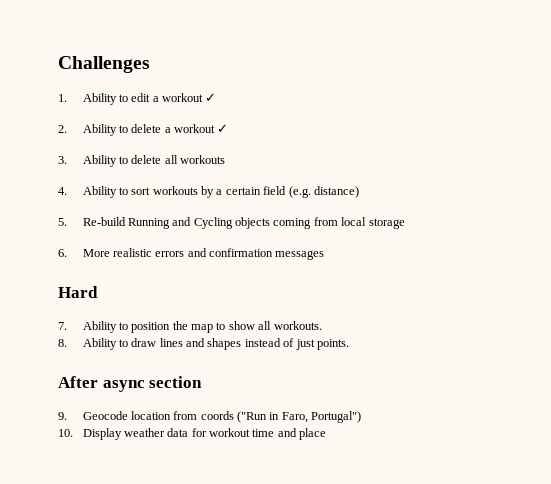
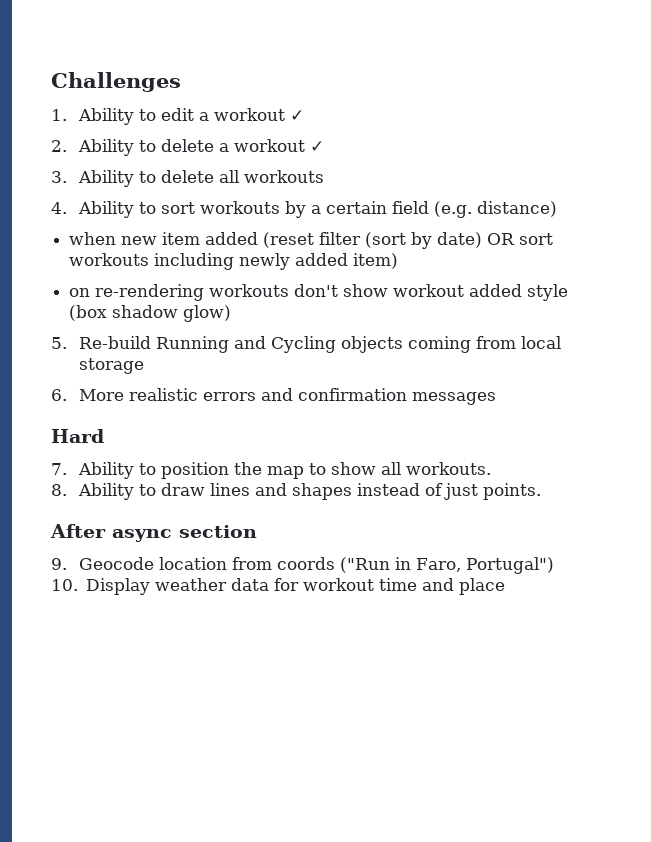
(359, 192) none -> [69,232,554,249] [69,253,399,270] [69,284,569,301] [69,305,232,322] // when new item added (reset filter (sort by date) OR sort workouts including newly added item) // on re-rendering workouts don't show workout added style (box shadow glow)

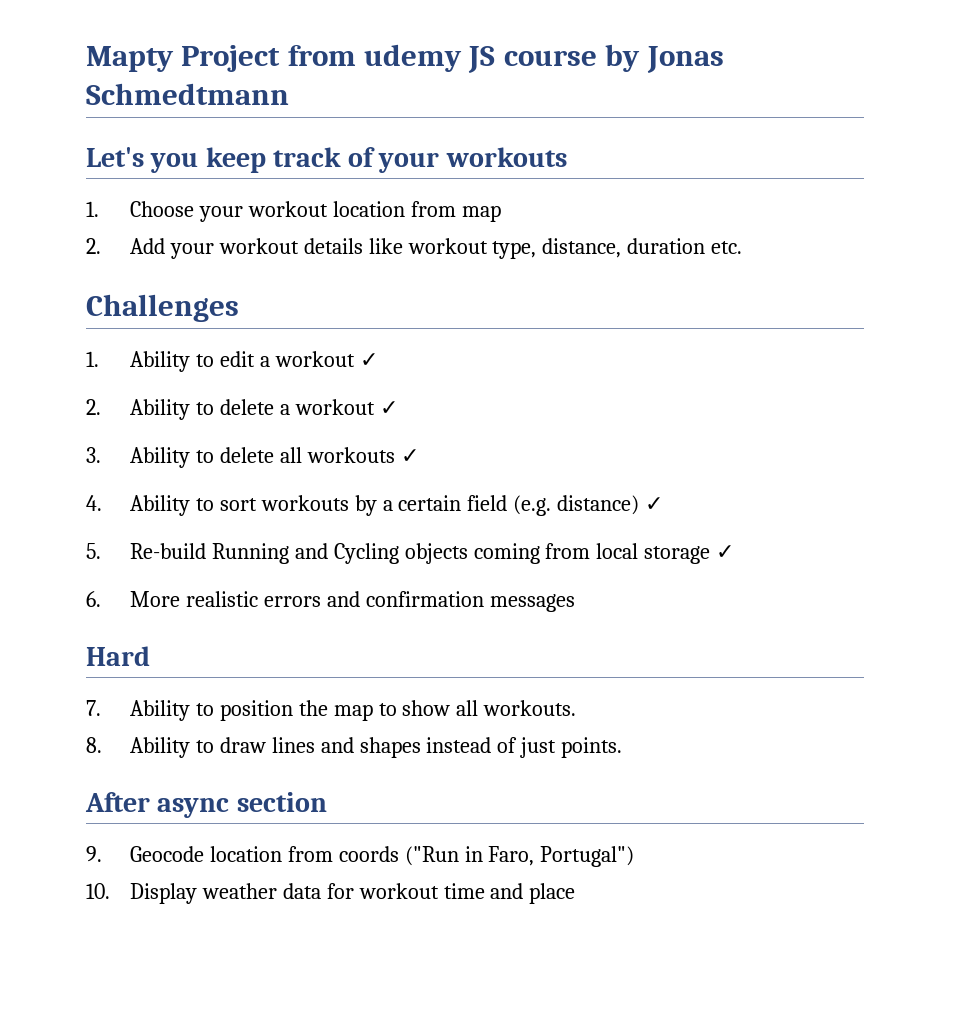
(51, 82) none -> [86,44,724,73] [86,83,289,105] [86,147,567,173] [86,201,501,222] [86,238,743,259] Mapty Project from udemy JS course by Jonas Schmedtmann // Let's you keep track of your workouts // 1. Choose your workout location from map // 2. Add your workout details like workout type, distance, duration etc. //
(324, 176) none -> [400,449,419,463] ✓
[69,232,554,249] [69,253,399,270] [69,284,569,301] [69,305,232,322] // when new item added (reset filter (sort by date) OR sort workouts including newly added item) // on re-rendering workouts don't show workout added style (box shadow glow) -> [645,497,664,511] ✓
(144, 366) none -> [716,545,735,559] ✓

